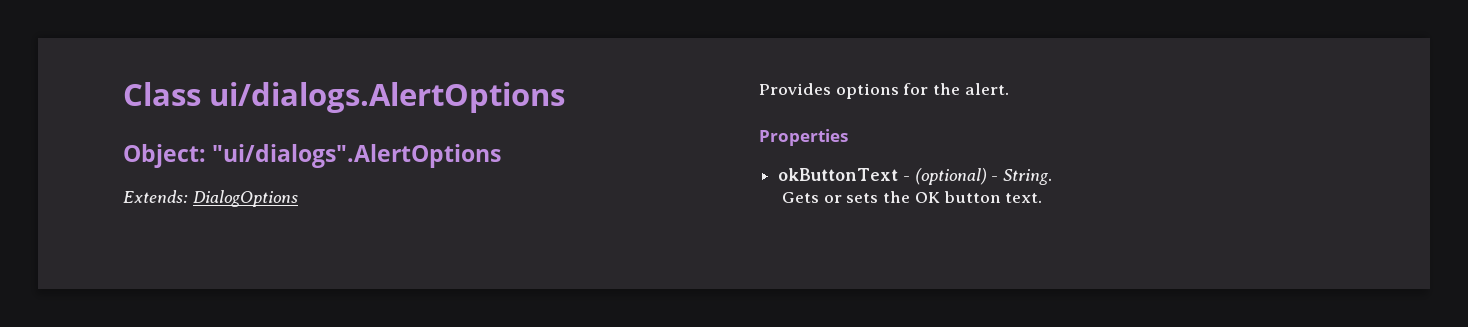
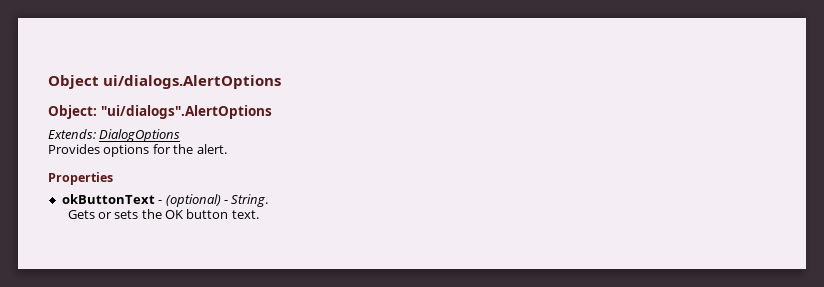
[123,82,201,106] Class -> [48,75,99,89] Object

